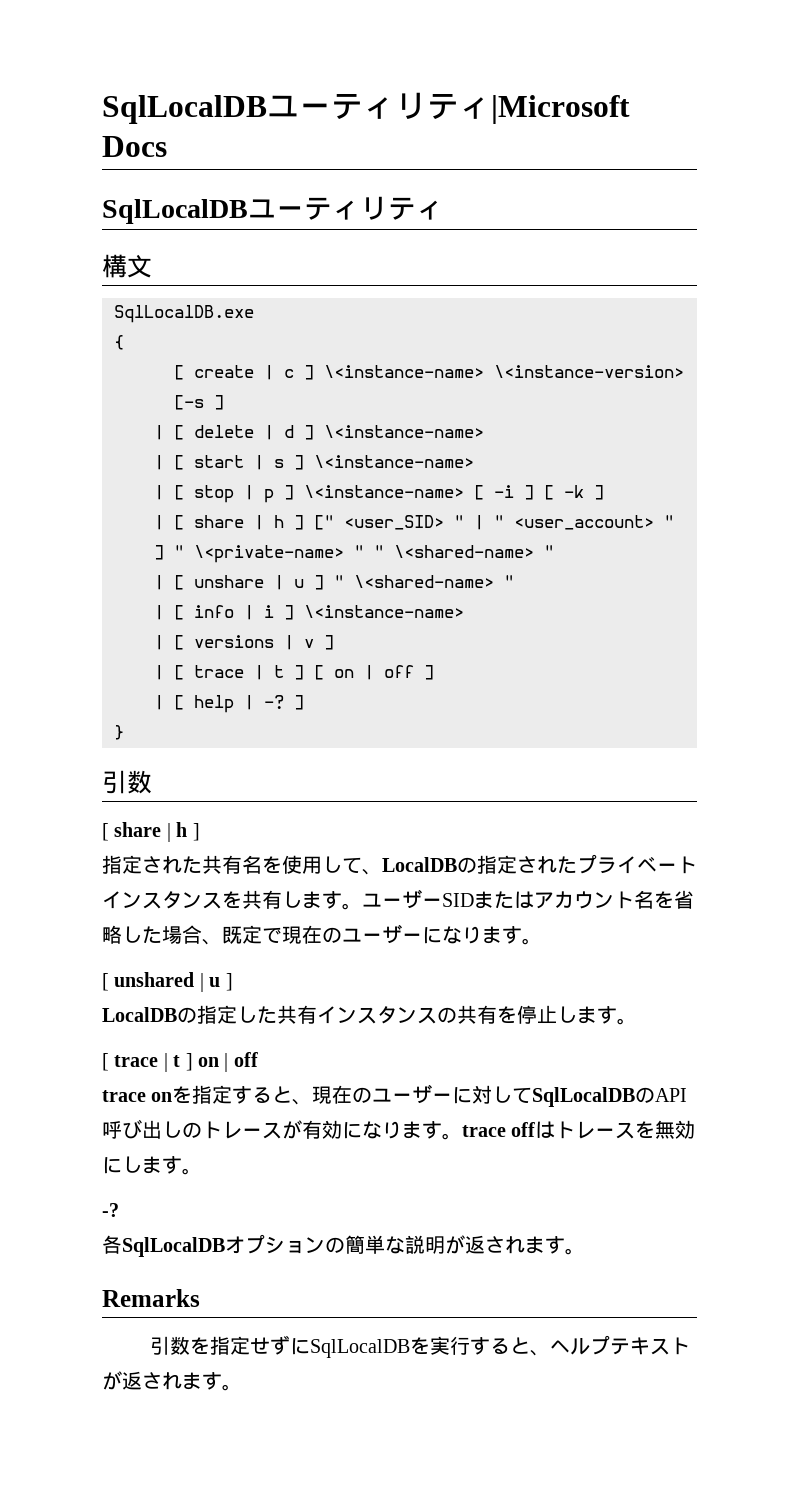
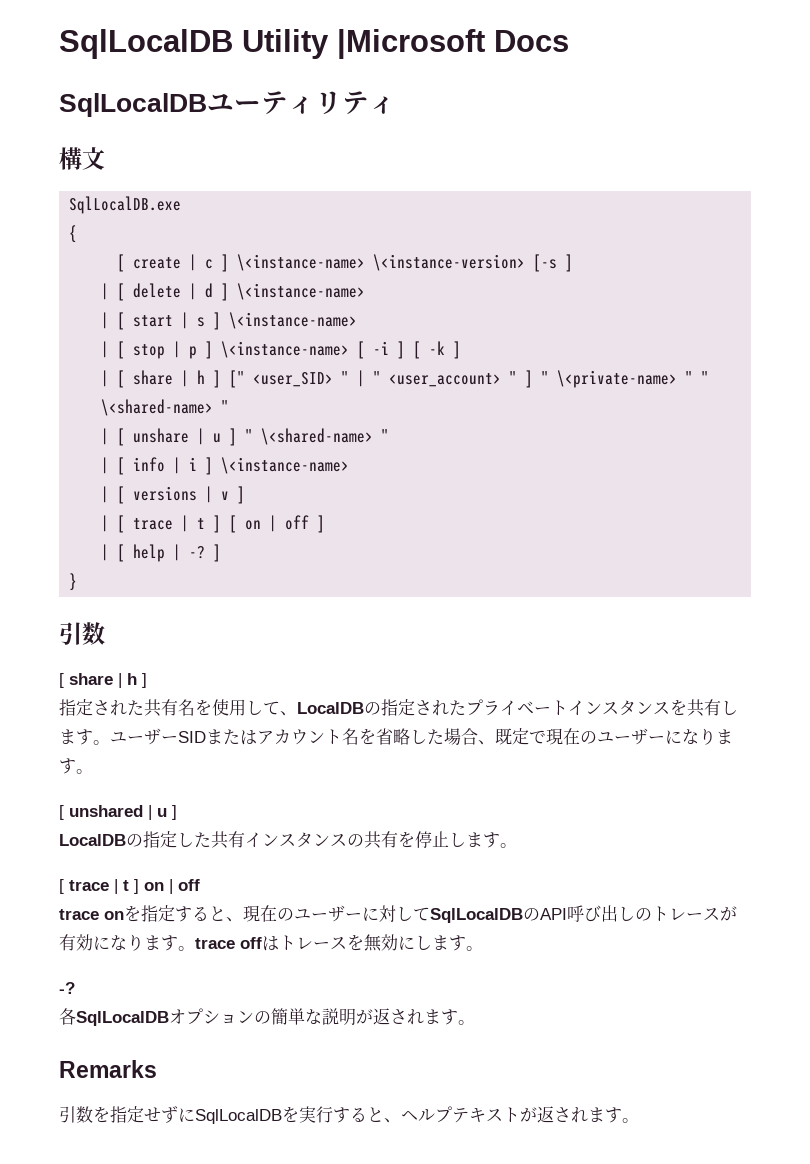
[102,92,491,124] SqlLocalDBユーティリティ -> [59,29,329,59] SqlLocalDB Utility

